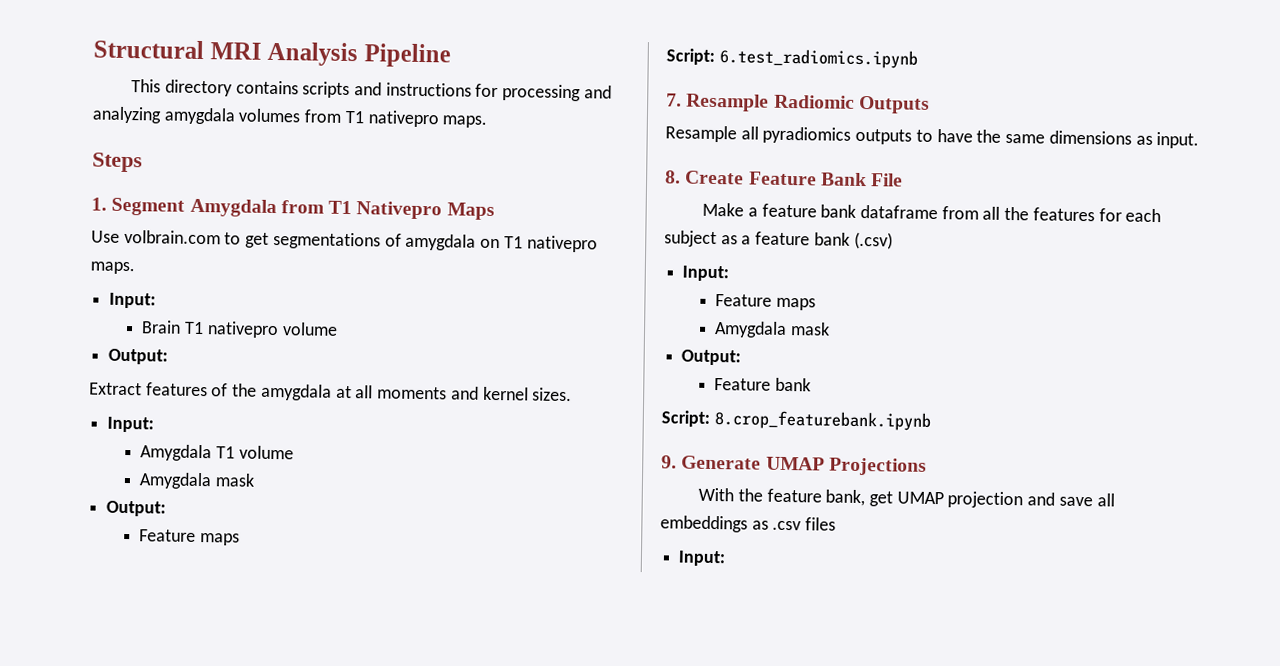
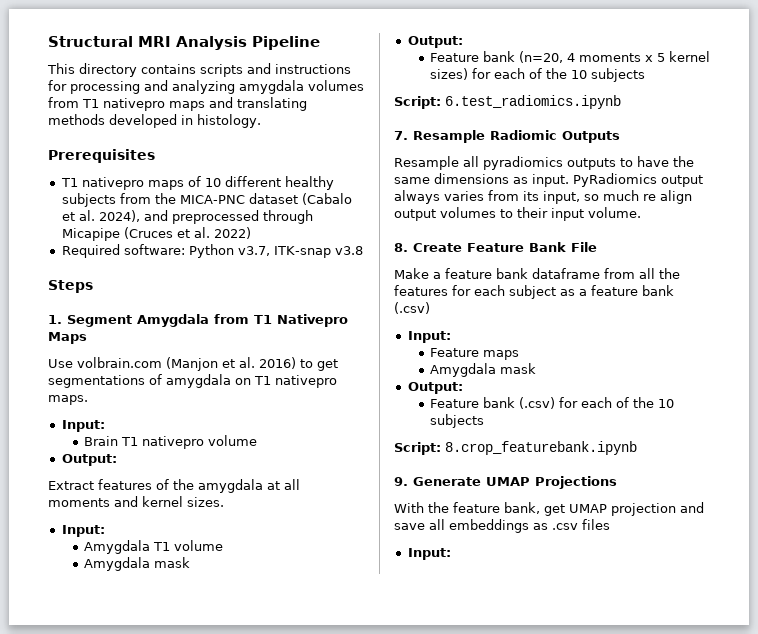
[442,115,488,128] maps. -> [169,97,307,111] [48,114,261,128] [48,149,155,163] [60,176,334,190] [61,193,352,207] [61,210,313,224] [61,227,251,241] [61,244,363,258] maps and translating methods developed in histology. // Prerequisites // T1 nativepro maps of 10 different healthy subjects from the MICA-PNC dataset (Cabalo et al. 2024), and preprocessed through Micapipe (Cruces et al. 2022) // Required software: Python v3.7, ITK-snap v3.8
(221, 237) none -> [166,357,296,371] (Manjon et al. 2016)
[200,533,241,546] maps -> [482,51,710,63] [429,68,645,82] bank (n=20, 4 moments x 5 kernel sizes) for each of the 10 subjects
(1200, 140) none -> [573,173,703,187] [394,190,692,204] [394,207,641,221] PyRadiomics output always varies from its input, so much re align output volumes to their input volume.
(812, 384) none -> [518,397,674,409] [429,414,484,428] (.csv) for each of the 10 subjects

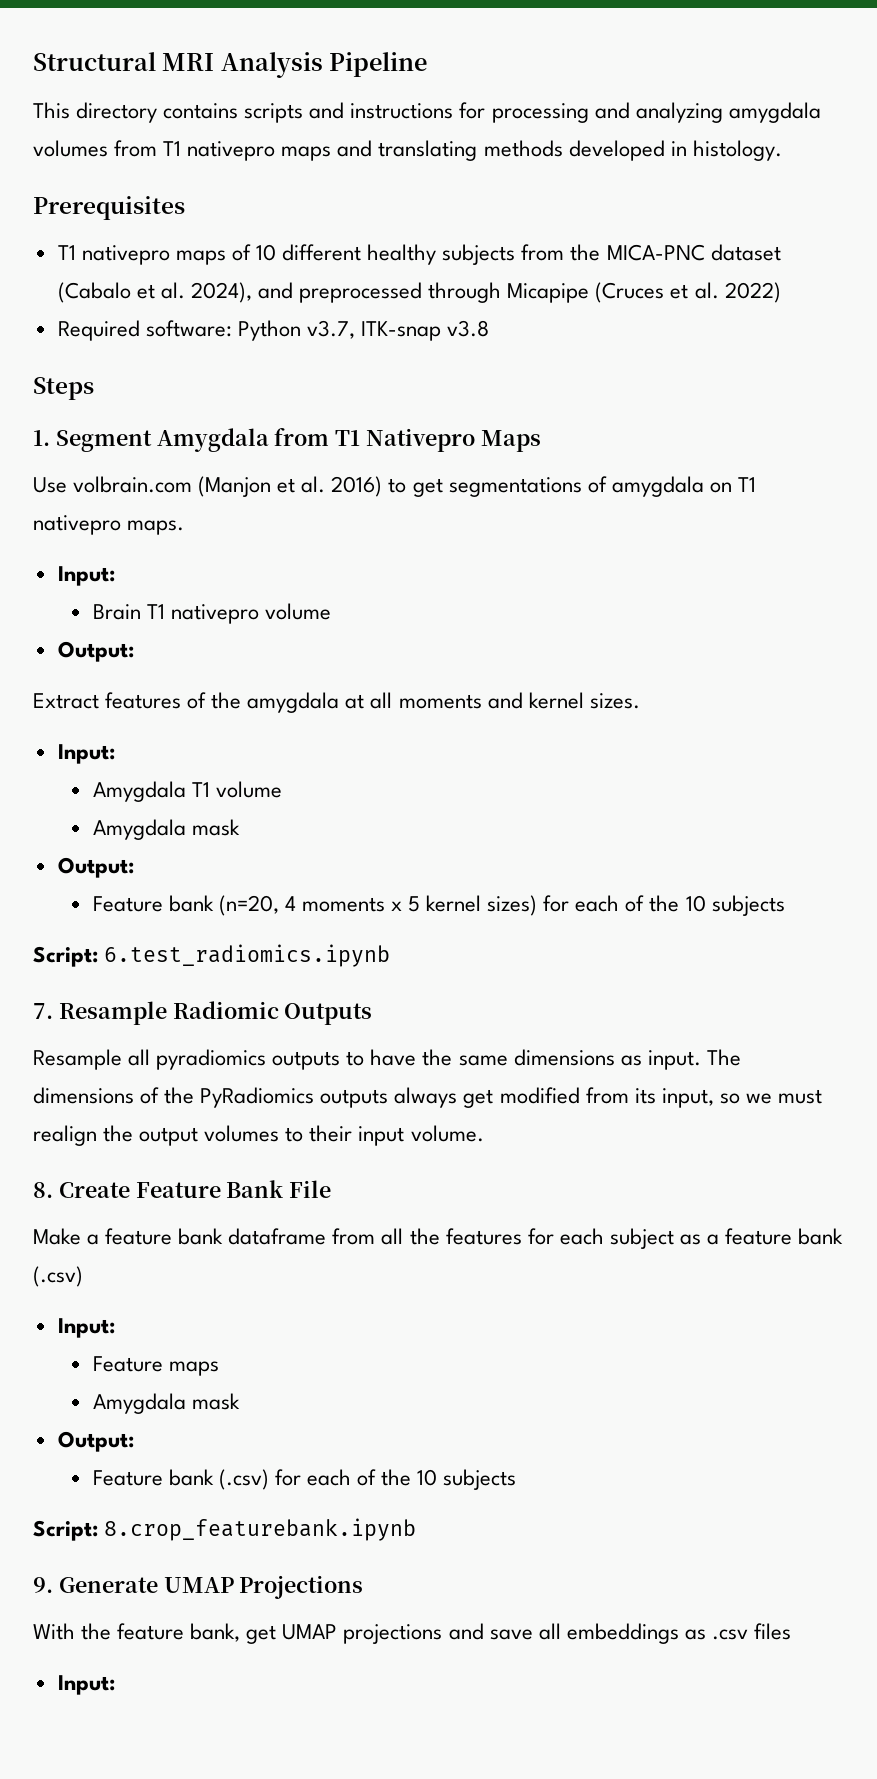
[573,173,703,187] [394,190,692,204] PyRadiomics output always varies from its input, so much re align -> [706,1049,741,1066] [33,1087,822,1108] [33,1125,134,1146] The dimensions of the PyRadiomics outputs always get modified from its input, so we must realign the
[611,503,676,516] projection -> [343,1624,443,1644] projections

